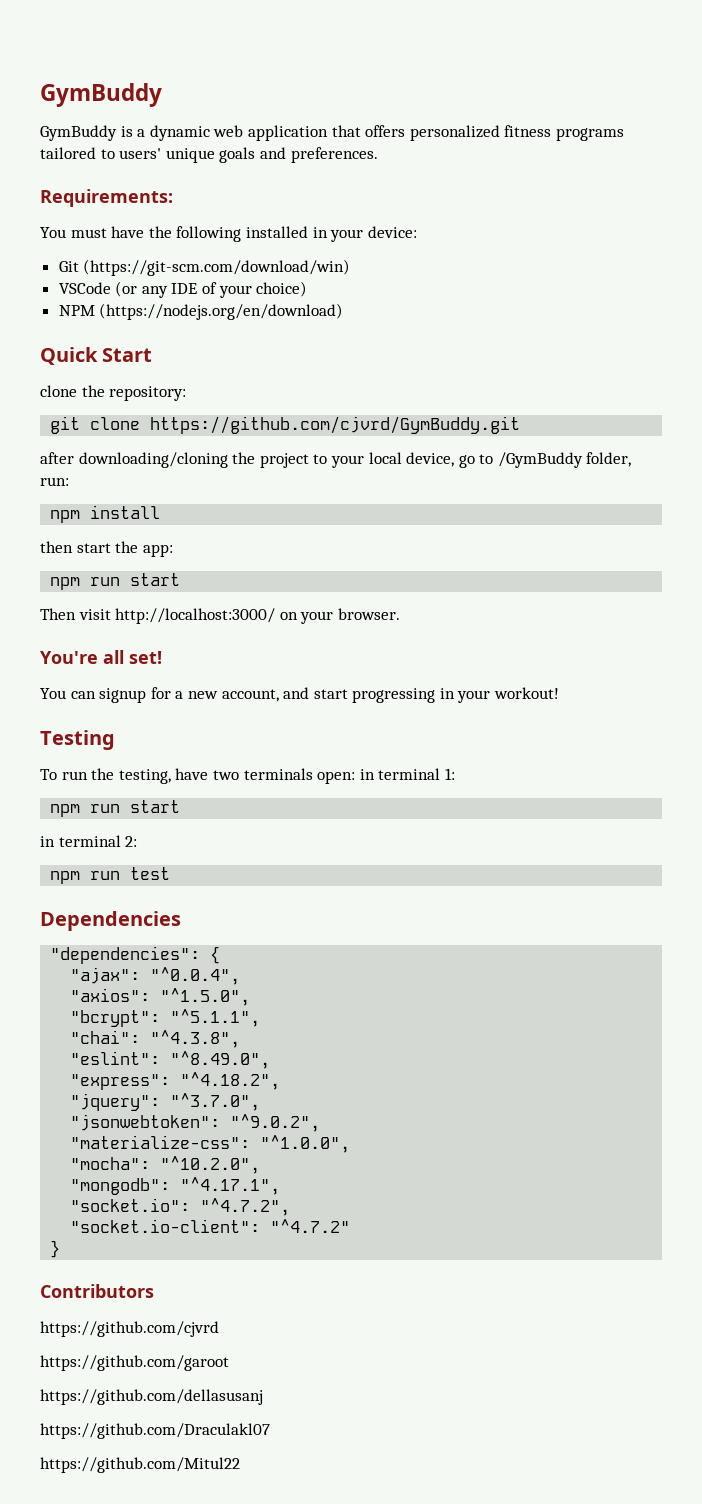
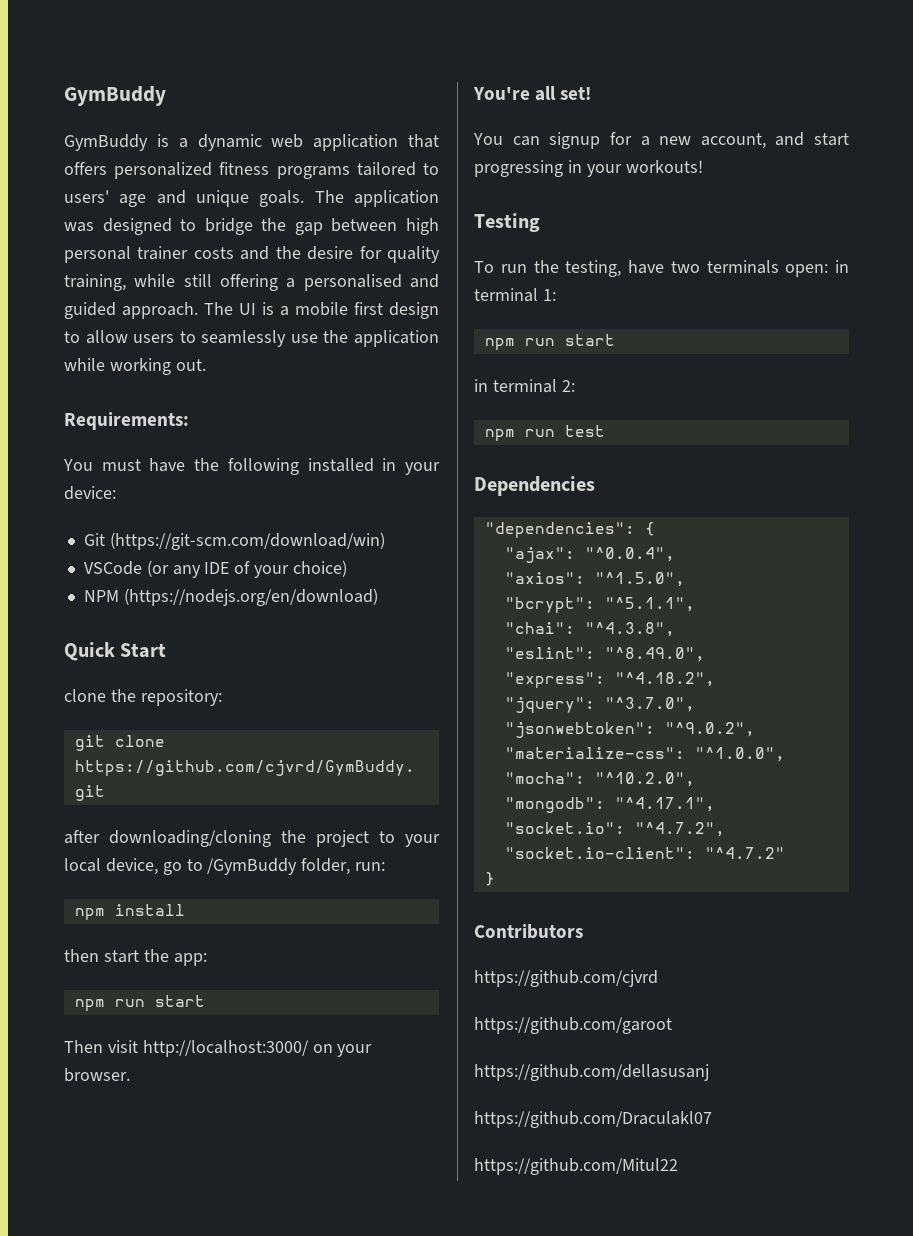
[165,147,378,163] unique goals and preferences. -> [119,190,440,207] [64,218,439,235] [64,246,441,263] [64,274,440,291] [64,302,439,319] [64,330,439,347] [64,358,206,375] age and unique goals. The application was designed to bridge the gap between high personal trainer costs and the desire for quality training, while still offering a personalised and guided approach. The UI is a mobile first design to allow users to seamlessly use the application while working out.
[494,687,560,699] workout! -> [625,160,703,173] workouts!

